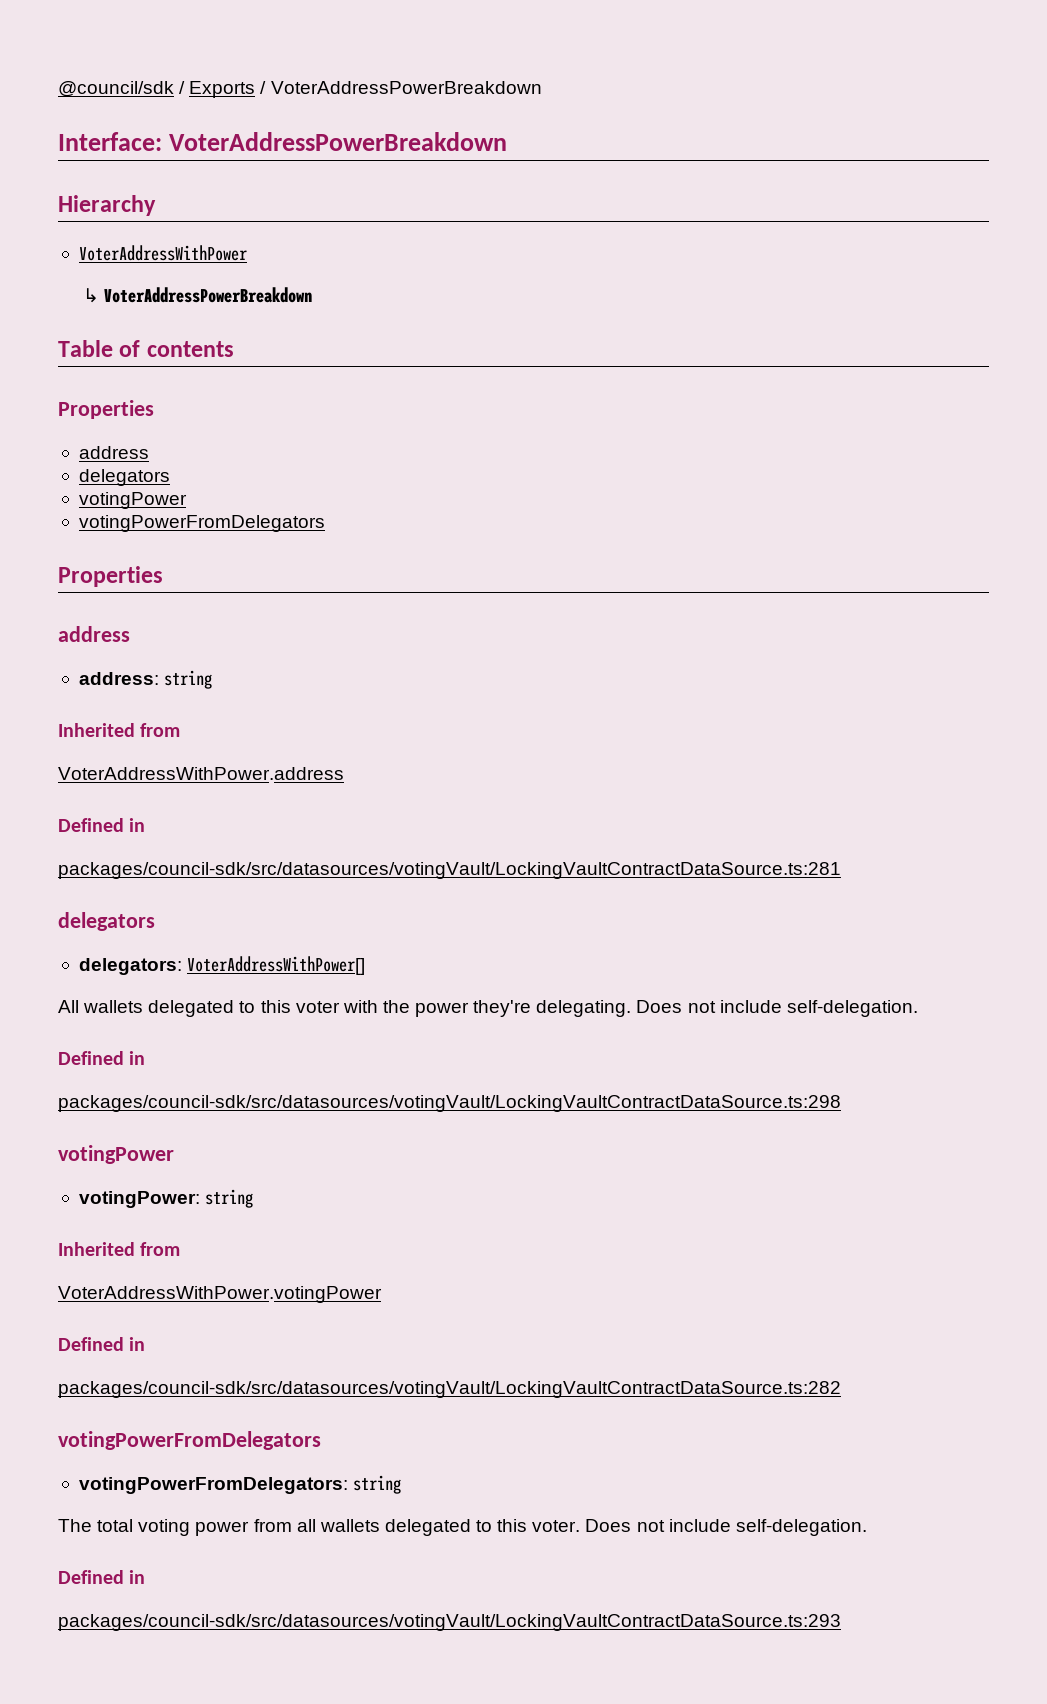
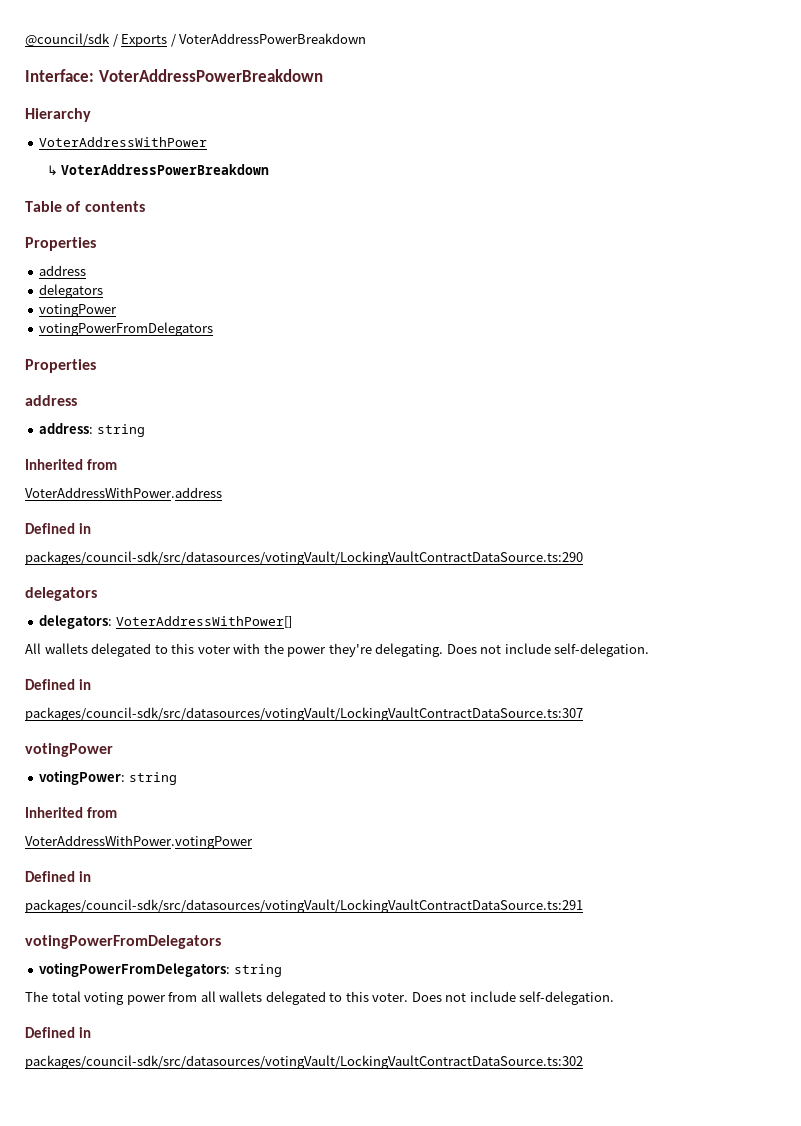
[58,862,841,879] packages/council-sdk/src/datasources/votingVault/LockingVaultContractDataSource.ts:281 -> [25,551,583,565] packages/council-sdk/src/datasources/votingVault/LockingVaultContractDataSource.ts:290
[58,1095,841,1112] packages/council-sdk/src/datasources/votingVault/LockingVaultContractDataSource.ts:298 -> [25,707,583,721] packages/council-sdk/src/datasources/votingVault/LockingVaultContractDataSource.ts:307
[58,1381,841,1398] packages/council-sdk/src/datasources/votingVault/LockingVaultContractDataSource.ts:282 -> [25,899,583,913] packages/council-sdk/src/datasources/votingVault/LockingVaultContractDataSource.ts:291
[58,1614,841,1631] packages/council-sdk/src/datasources/votingVault/LockingVaultContractDataSource.ts:293 -> [25,1055,583,1069] packages/council-sdk/src/datasources/votingVault/LockingVaultContractDataSource.ts:302

